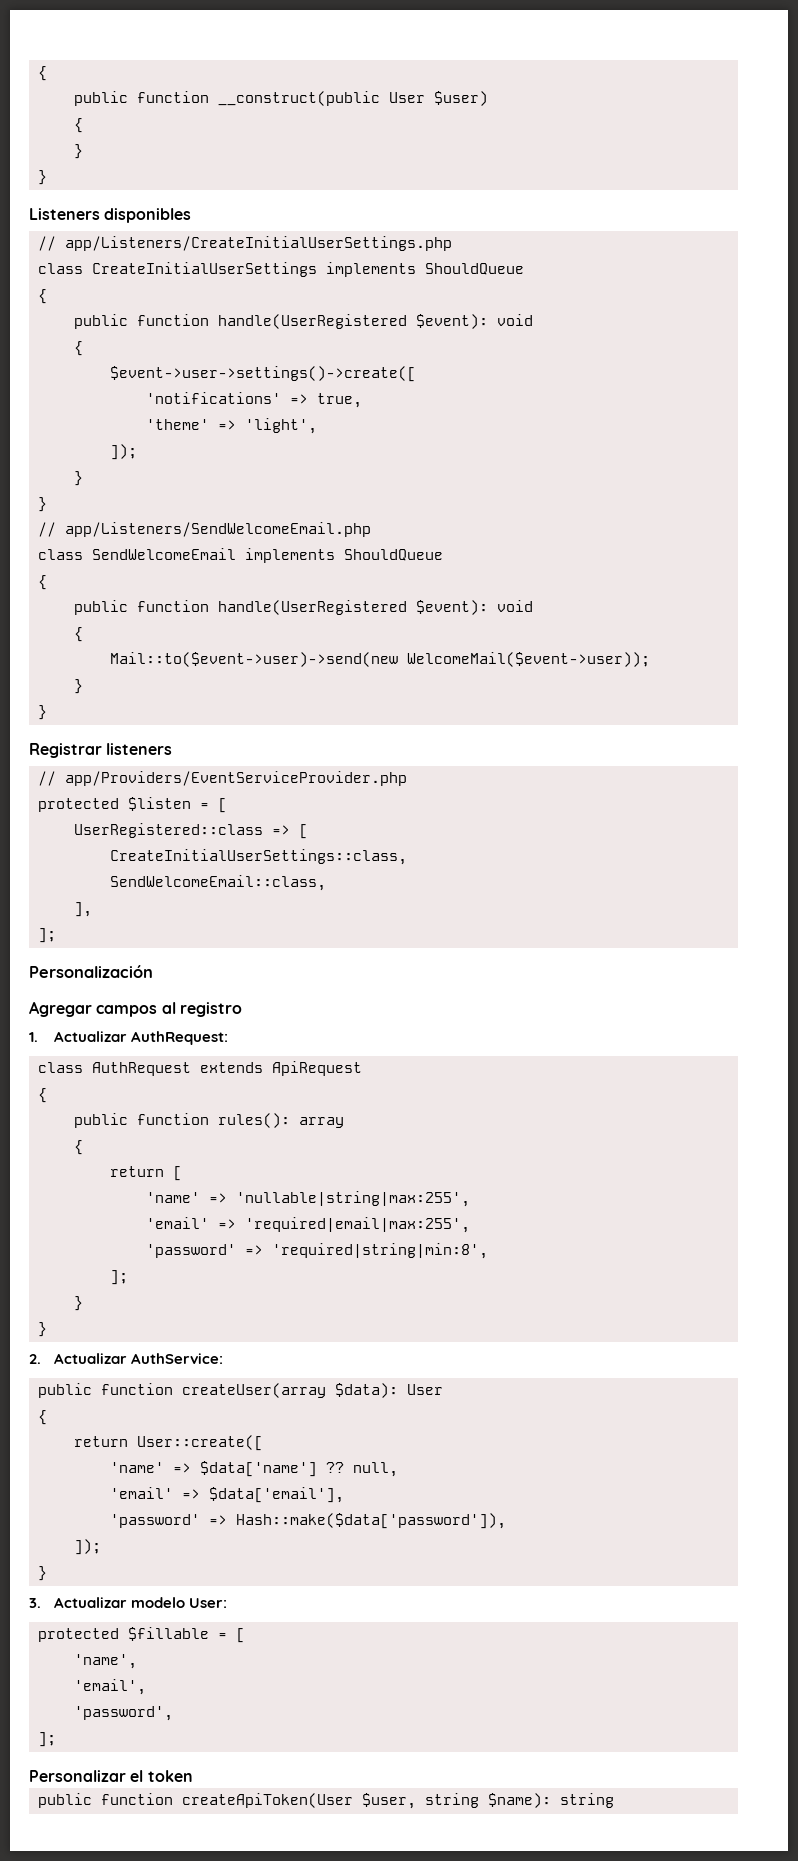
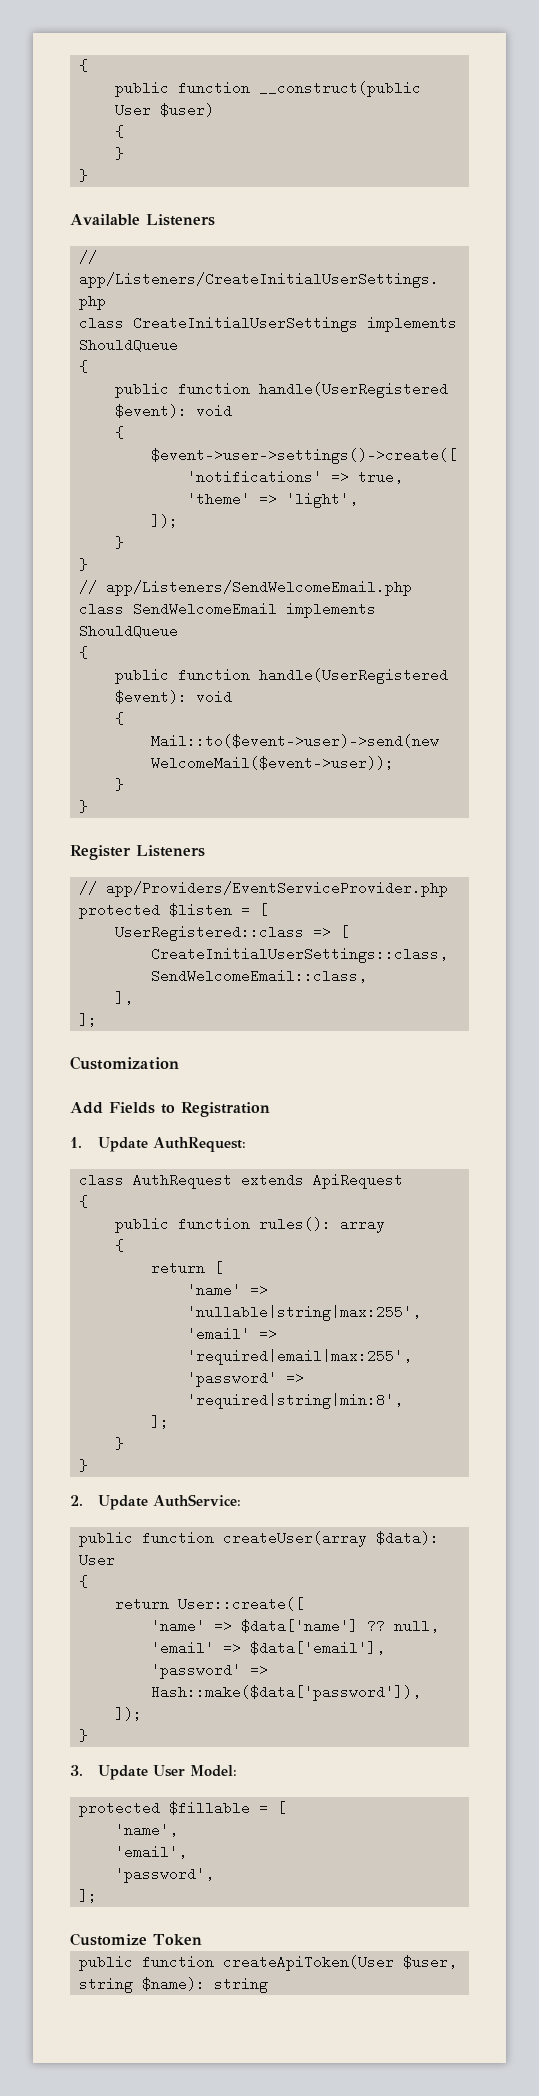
[29,208,192,223] Listeners disponibles -> [70,214,215,226] Available Listeners
[29,743,173,758] Registrar listeners -> [70,845,205,860] Register Listeners
[29,965,153,978] [29,1001,242,1017] Personalización // Agregar campos al registro -> [70,1056,179,1070] [70,1102,270,1117] Customization // Add Fields to Registration
[53,1031,127,1042] Actualizar -> [98,1137,149,1152] Update
[53,1353,127,1364] Actualizar -> [98,1495,149,1510] Update
[53,1597,227,1608] Actualizar modelo User: -> [98,1765,238,1780] Update User Model:
[29,1770,193,1782] Personalizar el token -> [70,1933,202,1946] Customize Token

